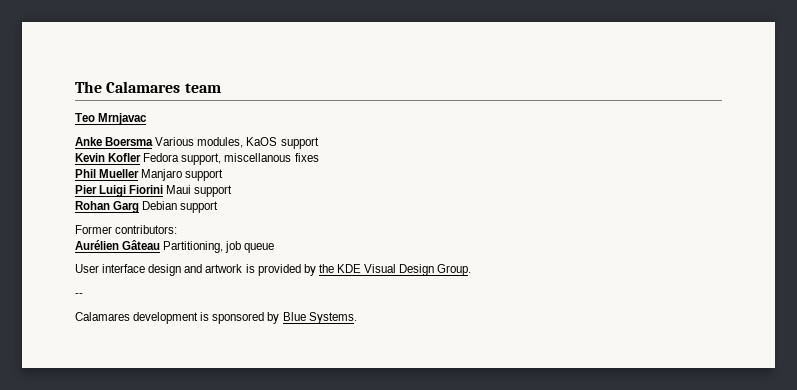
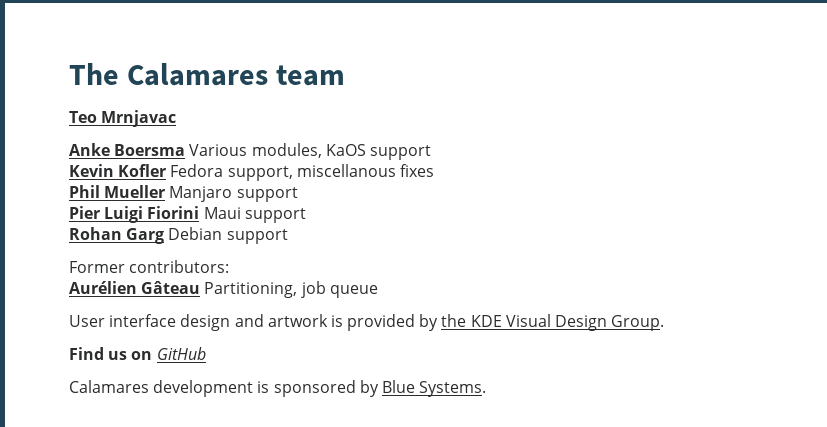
[75,293,83,297] -- -> [69,347,206,360] Find us on GitHub

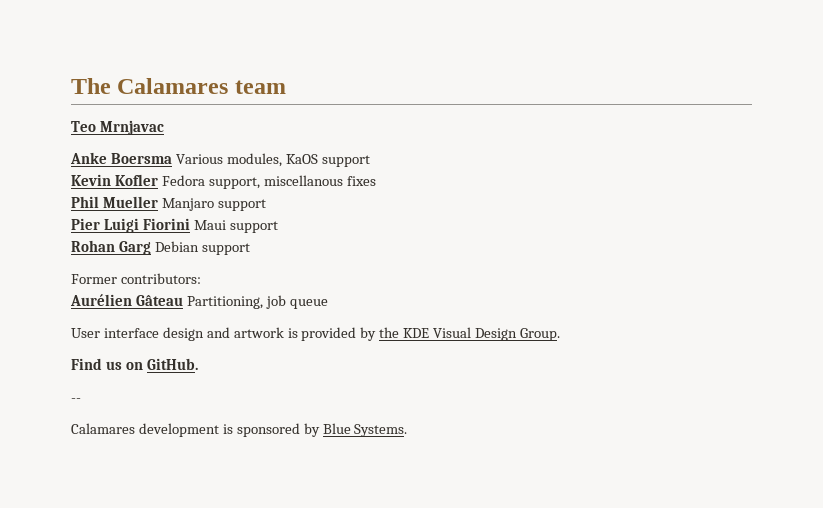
[156,347,206,360] GitHub -> [146,358,198,370] [71,398,81,402] GitHub. // --

